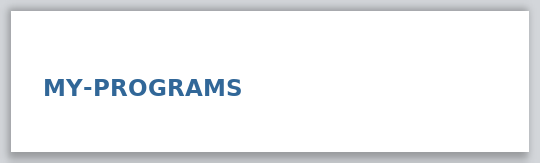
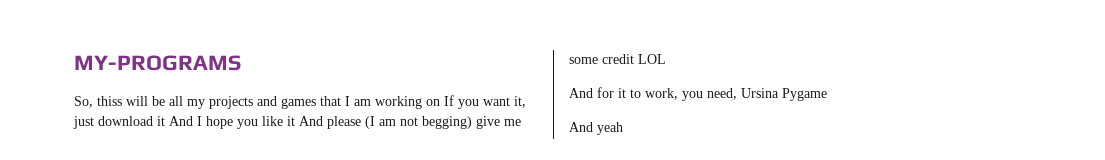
(243, 87) none -> [74,95,526,109] [73,116,521,129] [569,54,666,64] [569,87,827,101] [569,122,623,135] // So, thiss will be all my projects and games that I am working on If you want it, just download it And I hope you like it And please (I am not begging) give me some credit LOL // And for it to work, you need, Ursina Pygame // And yeah

